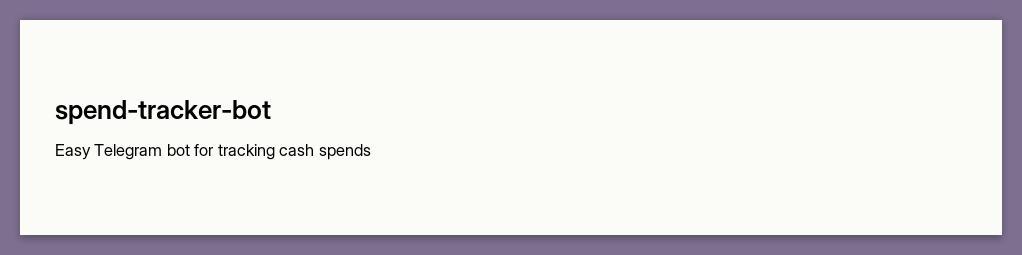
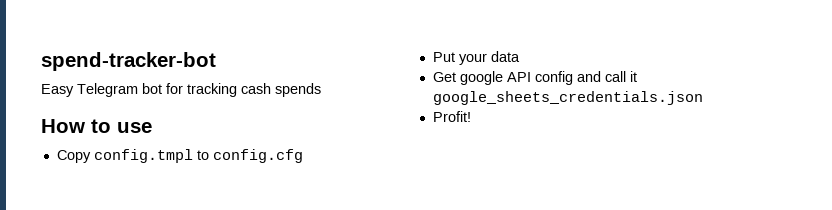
(371, 152) none -> [41,119,152,133] [56,149,303,163] [432,51,520,65] [432,71,637,85] [432,91,703,105] [432,111,471,122] // How to use // Copy config.tmpl to config.cfg // Put your data // Get google API config and call it google_sheets_credentials.json // Profit!

